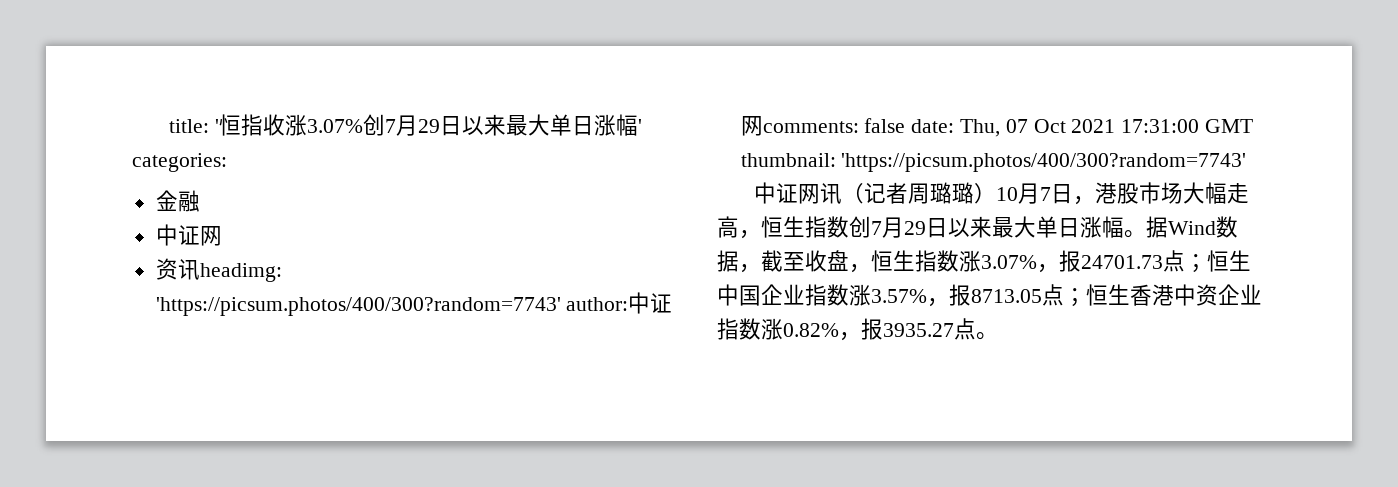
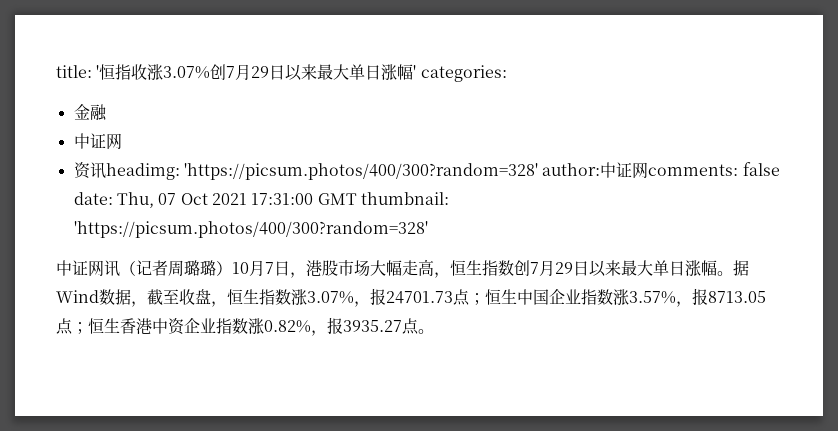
[155,297,561,316] 'https://picsum.photos/400/300?random=7743' -> [183,163,538,180] 'https://picsum.photos/400/300?random=328'
[841,153,1247,172] 'https://picsum.photos/400/300?random=7743' -> [73,221,428,238] 'https://picsum.photos/400/300?random=328'

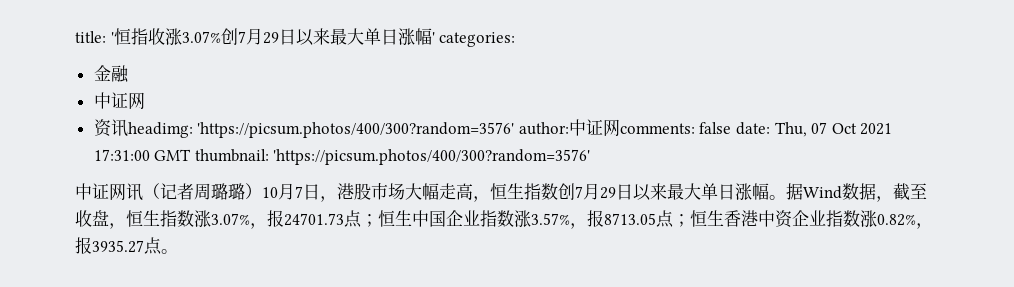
[183,163,538,180] 'https://picsum.photos/400/300?random=328' -> [197,122,515,138] 'https://picsum.photos/400/300?random=3576'
[73,221,428,238] 'https://picsum.photos/400/300?random=328' -> [273,149,591,165] 'https://picsum.photos/400/300?random=3576'

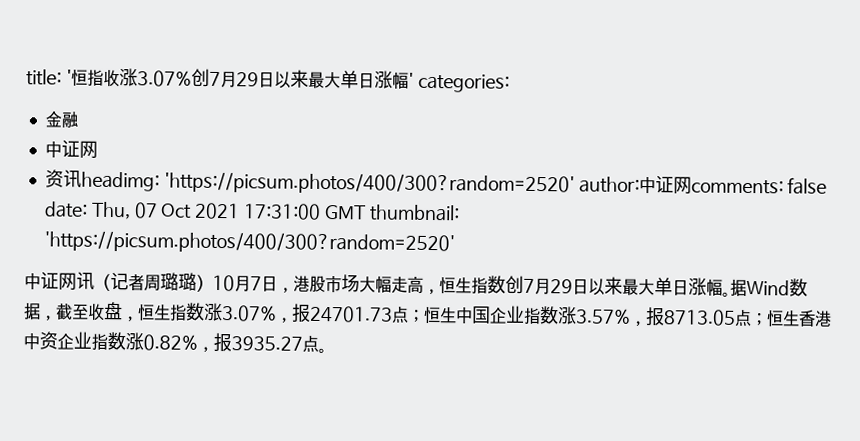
[197,122,515,138] 'https://picsum.photos/400/300?random=3576' -> [163,171,575,196] 'https://picsum.photos/400/300?random=2520'
[273,149,591,165] 'https://picsum.photos/400/300?random=3576' -> [43,230,455,255] 'https://picsum.photos/400/300?random=2520'

